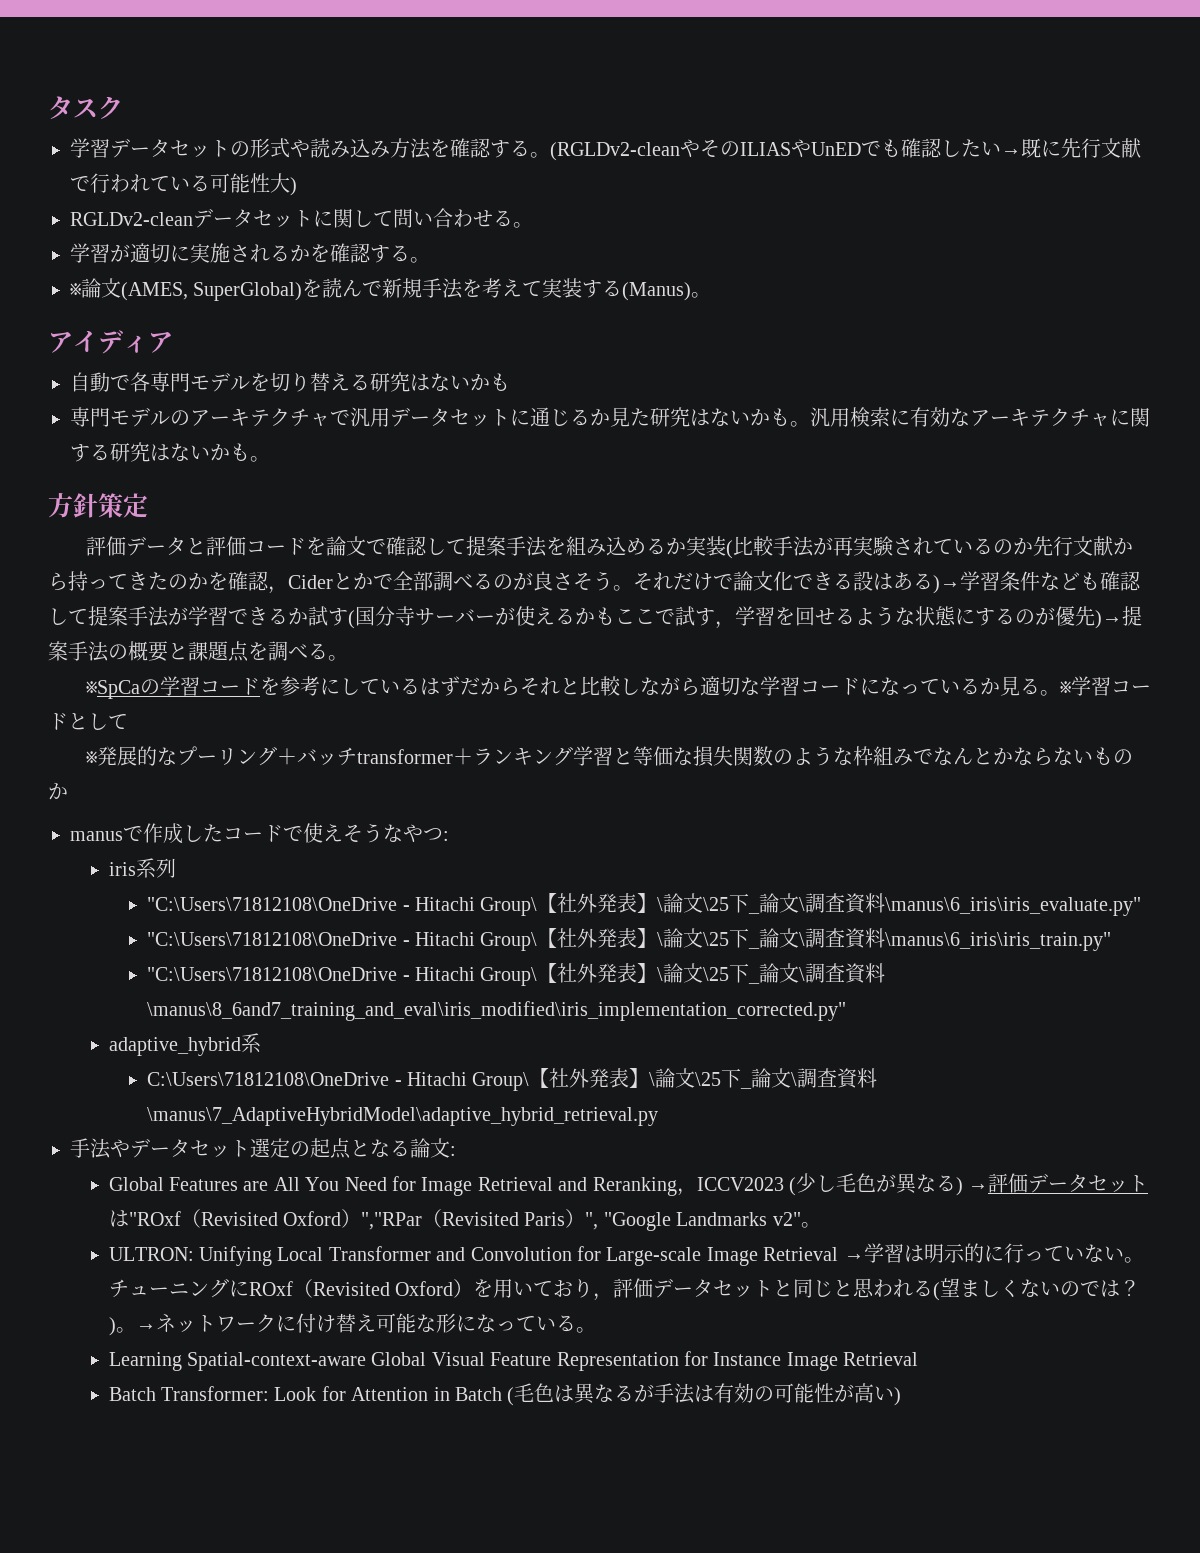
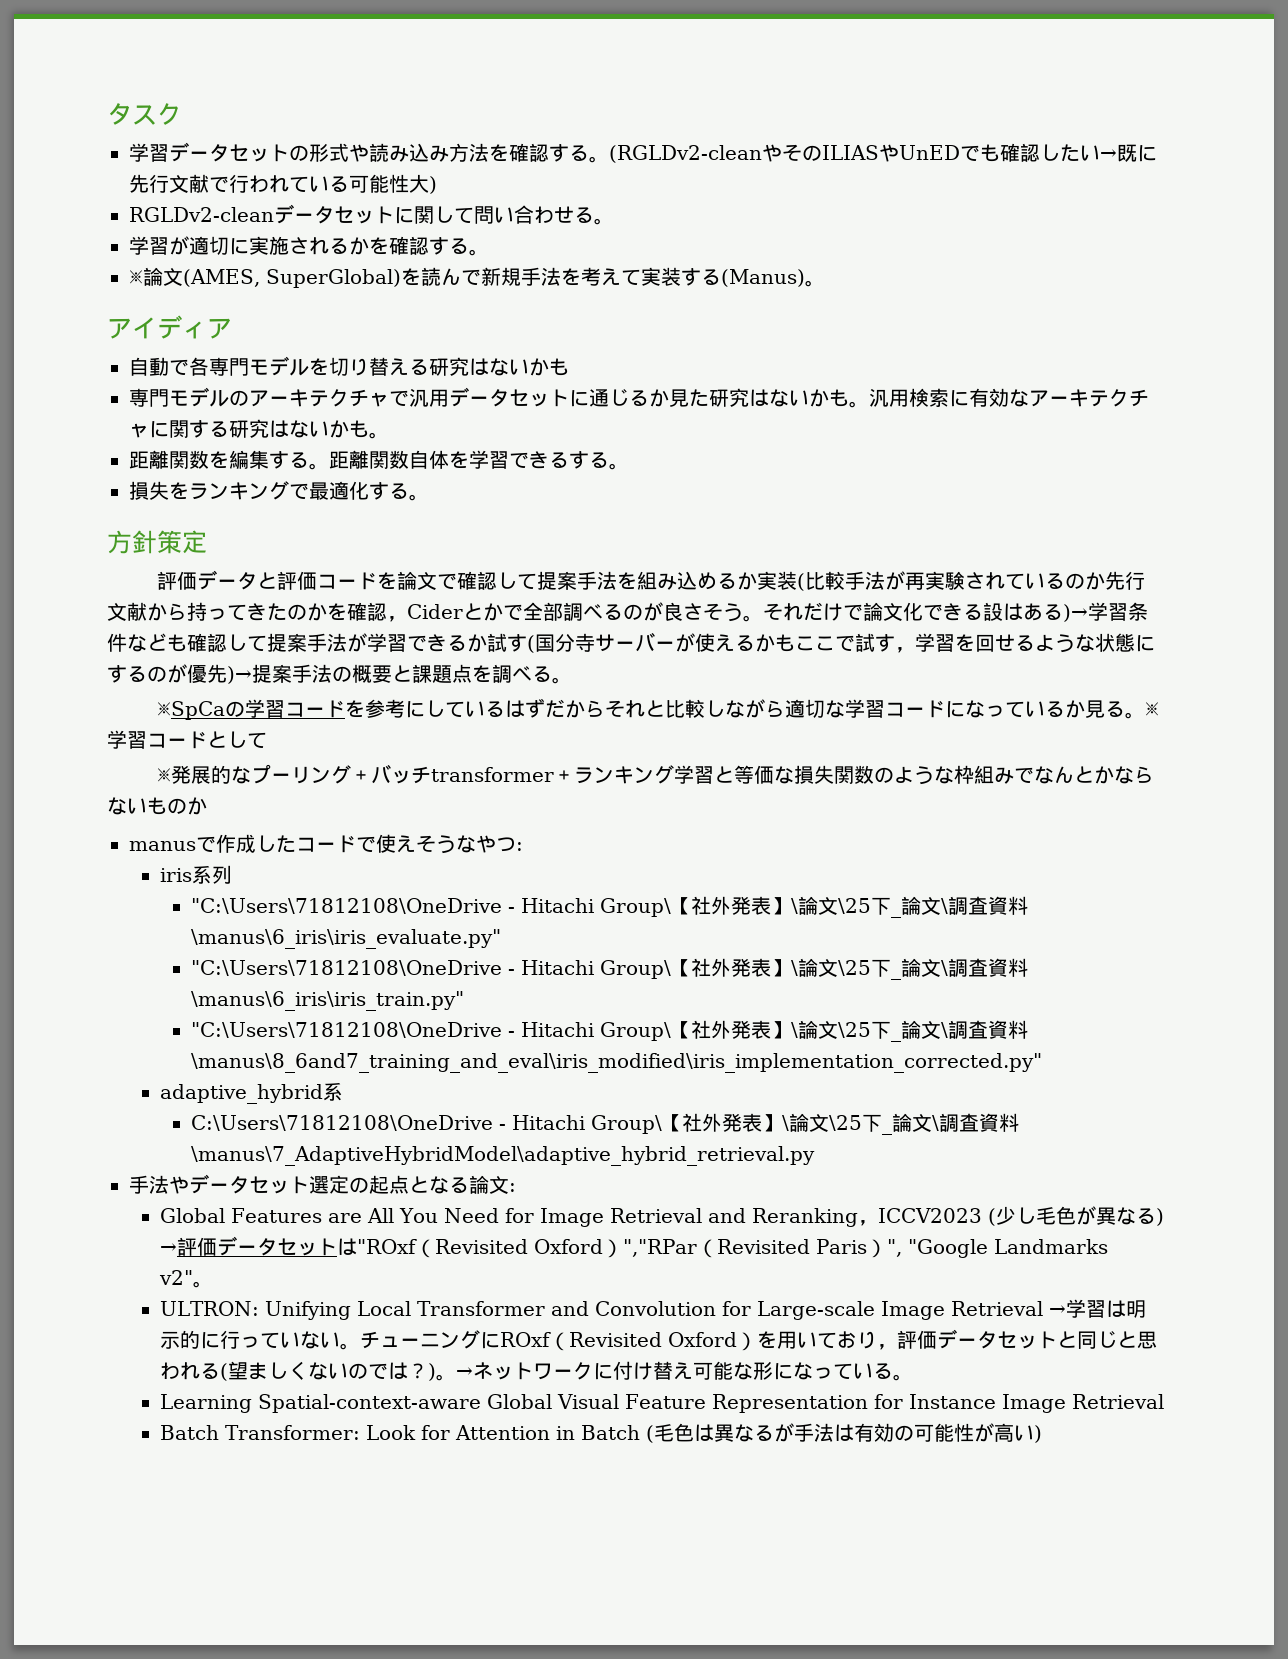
(270, 459) none -> [129,450,629,470] [129,481,429,501] // 距離関数を編集する。距離関数自体を学習できるする。 // 損失をランキングで最適化する。

